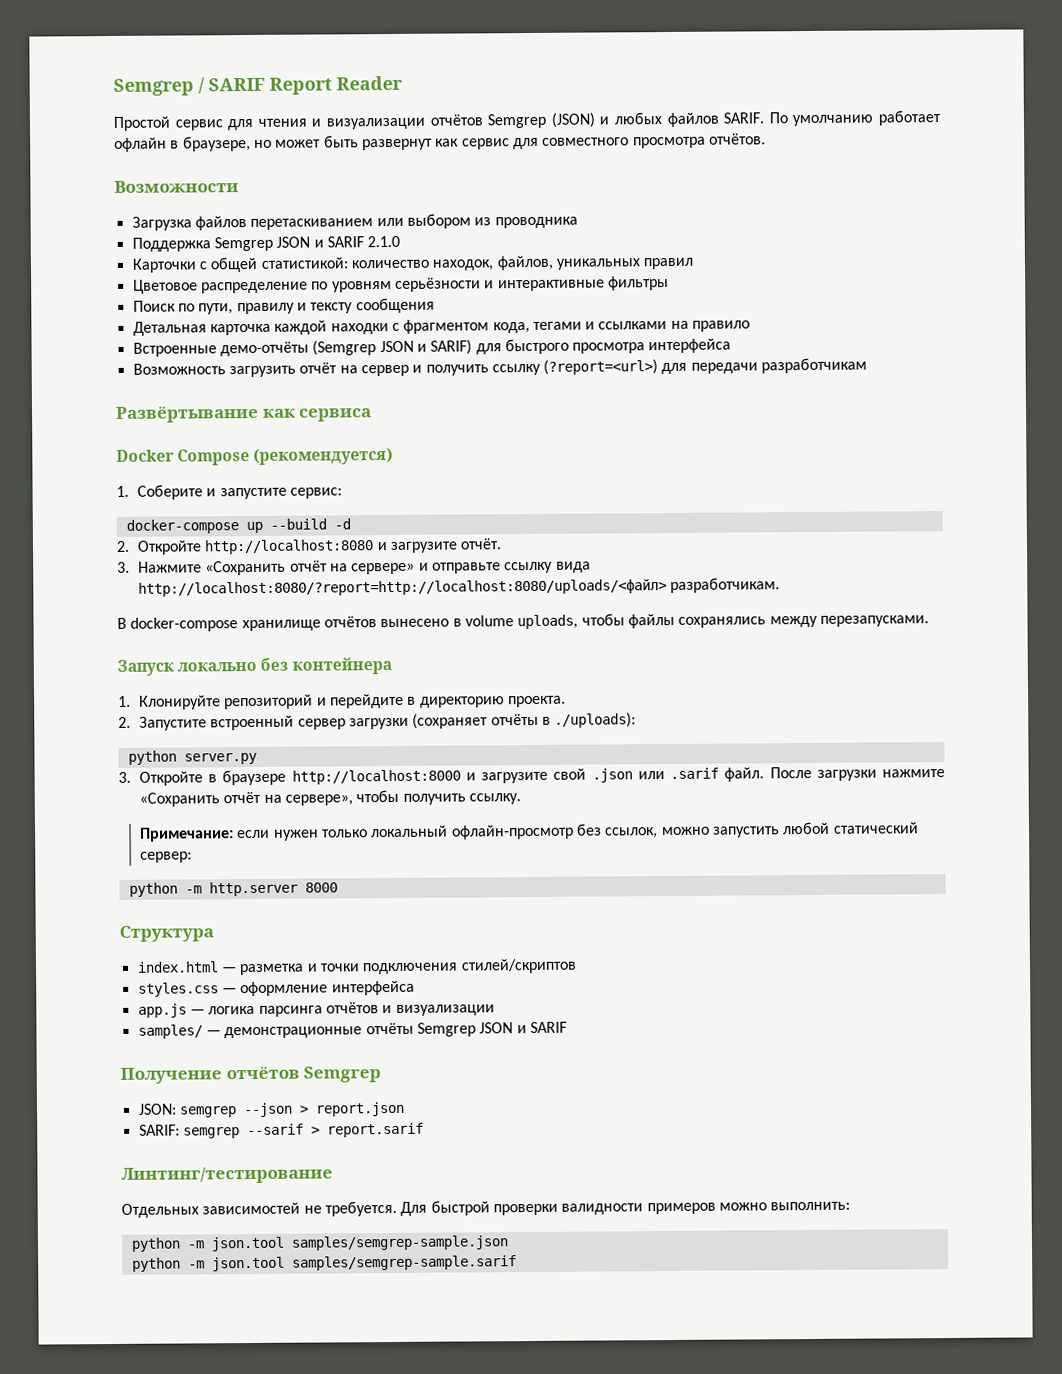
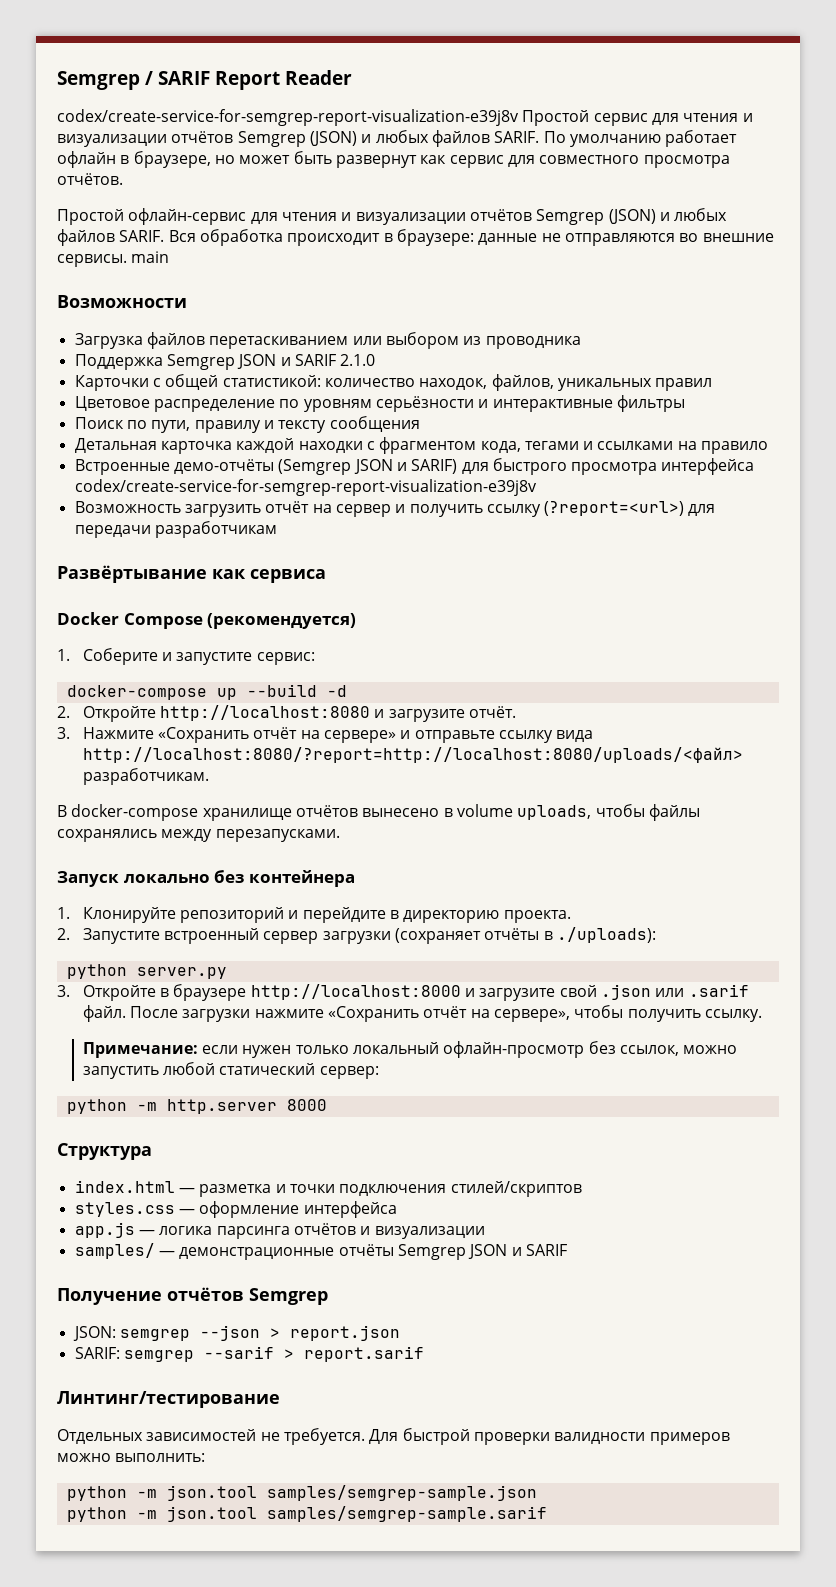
(403, 83) none -> [57,109,519,126] codex/create-service-for-semgrep-report-visualization-e39j8v
(766, 139) none -> [57,208,728,225] [57,229,774,246] [57,251,170,267] // Простой офлайн-сервис для чтения и визуализации отчётов Semgrep (JSON) и любых файлов SARIF. Вся обработка происходит в браузере: данные не отправляются во внешние сервисы. main
(732, 346) none -> [74,479,537,496] codex/create-service-for-semgrep-report-visualization-e39j8v

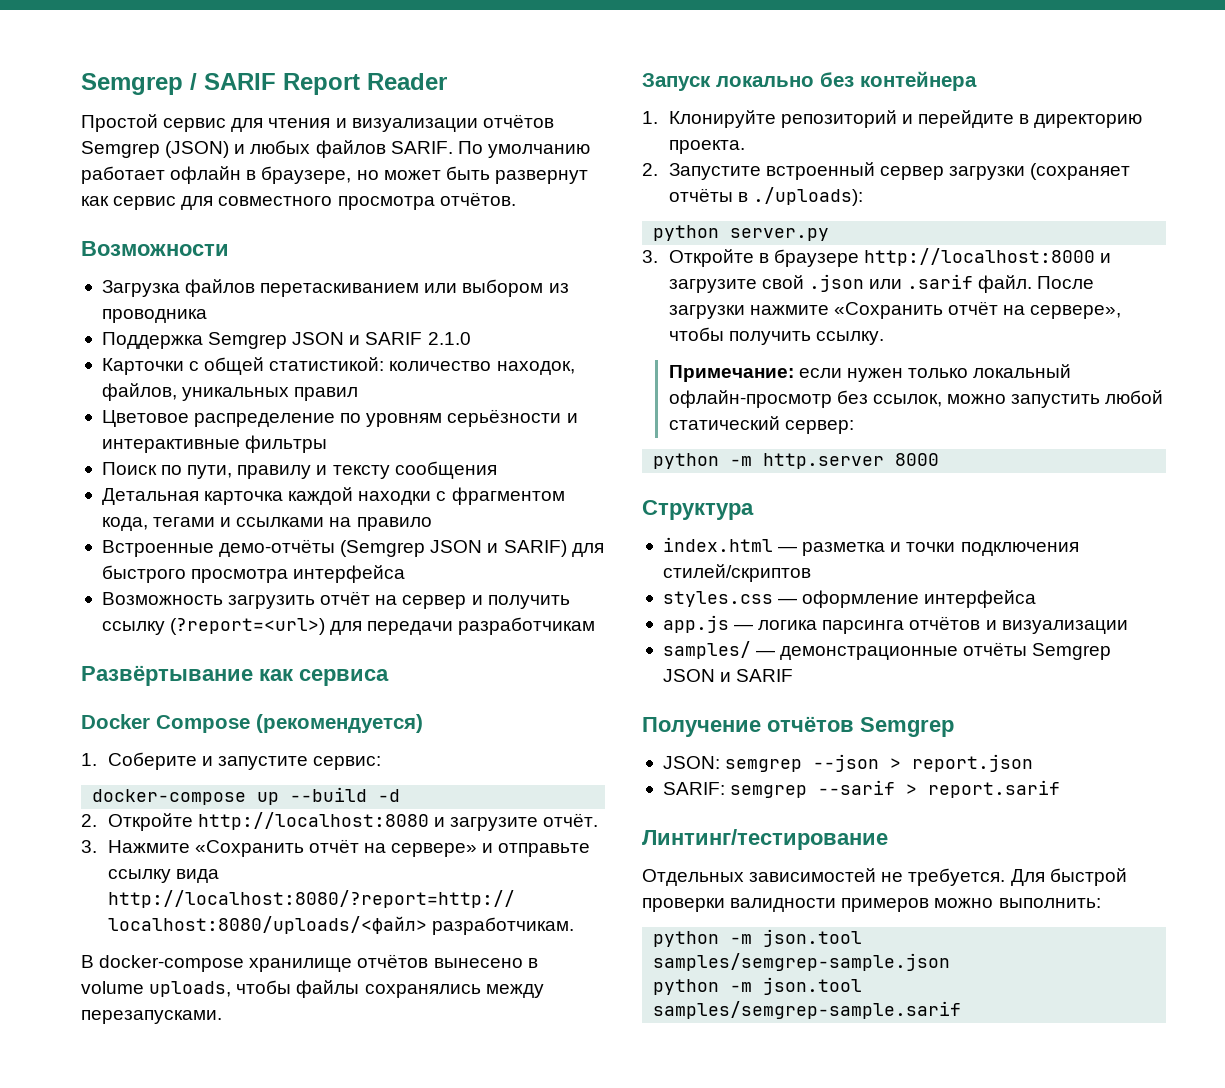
[57,109,519,126] codex/create-service-for-semgrep-report-visualization-e39j8v -> (447, 81) none
[57,208,728,225] [57,229,774,246] [57,251,170,267] // Простой офлайн-сервис для чтения и визуализации отчётов Semgrep (JSON) и любых файлов SARIF. Вся обработка происходит в браузере: данные не отправляются во внешние сервисы. main -> (516, 199) none
[74,479,537,496] codex/create-service-for-semgrep-report-visualization-e39j8v -> (406, 574) none

